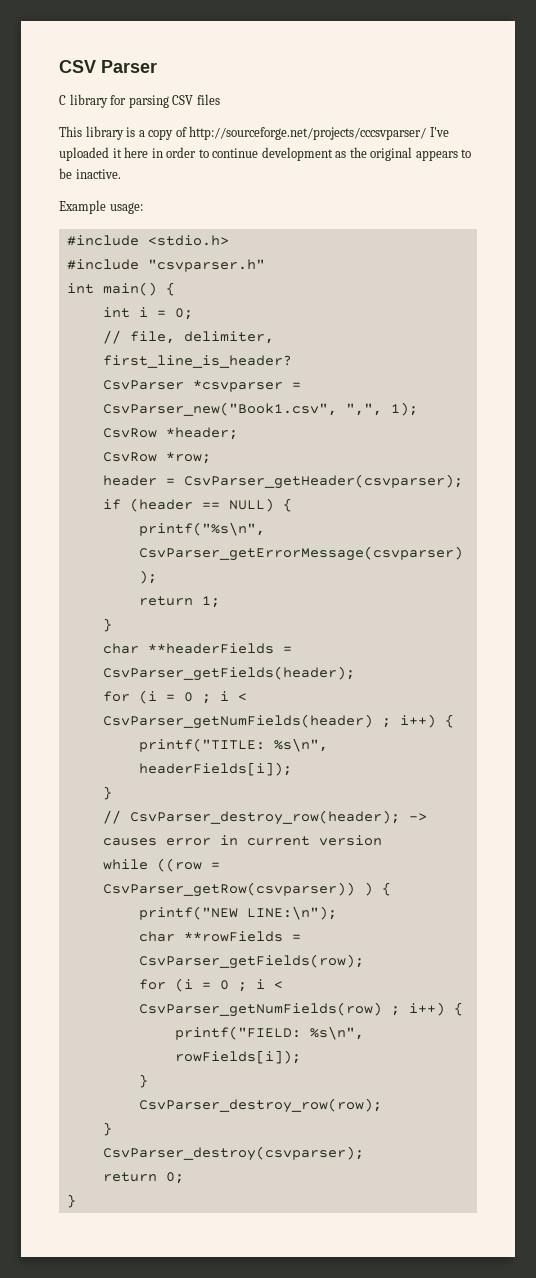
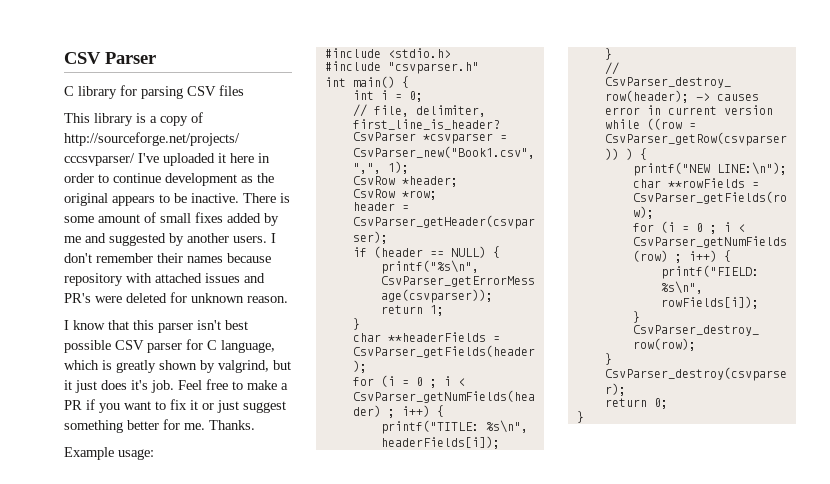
(121, 174) none -> [243,193,290,203] [64,212,279,226] [64,233,276,246] [64,253,271,263] [64,273,265,286] [64,292,288,303] [64,320,248,333] [64,339,275,353] [64,360,291,373] [64,379,288,393] [64,399,286,413] [64,419,255,433] There is some amount of small fixes added by me and suggested by another users. I don't remember their names because repository with attached issues and PR's were deleted for unknown reason. // I know that this parser isn't best possible CSV parser for C language, which is greatly shown by valgrind, but it just does it's job. Feel free to make a PR if you want to fix it or just suggest something better for me. Thanks.

